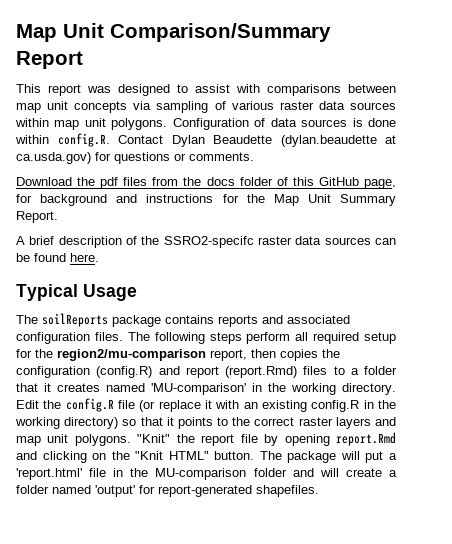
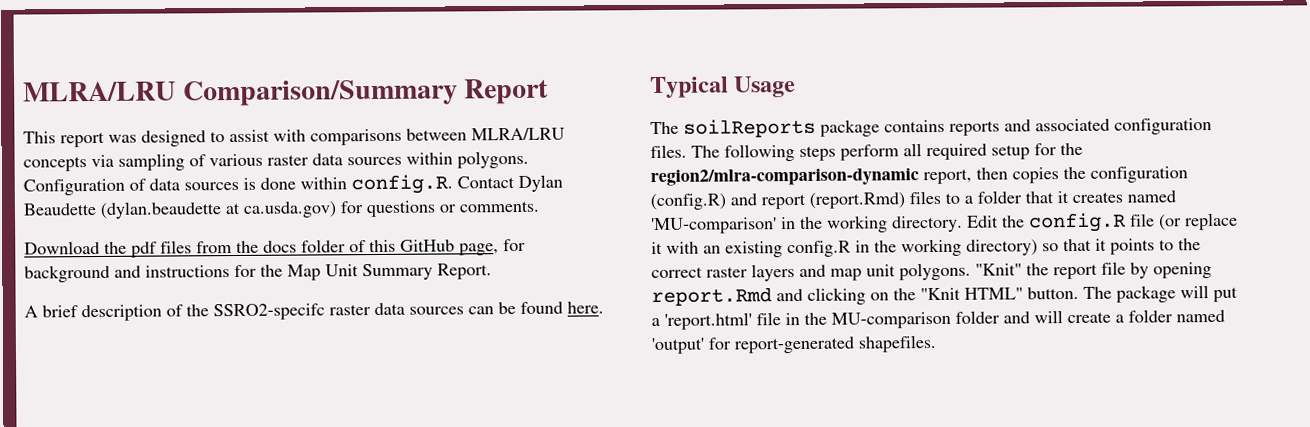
[16,23,104,42] Map Unit -> [23,81,176,102] MLRA/LRU
[16,101,69,113] map unit -> [471,127,565,141] MLRA/LRU
[54,118,106,130] map unit -> (453, 158) none
[57,349,206,361] region2/mu-comparison -> [650,168,919,187] region2/mlra-comparison-dynamic

